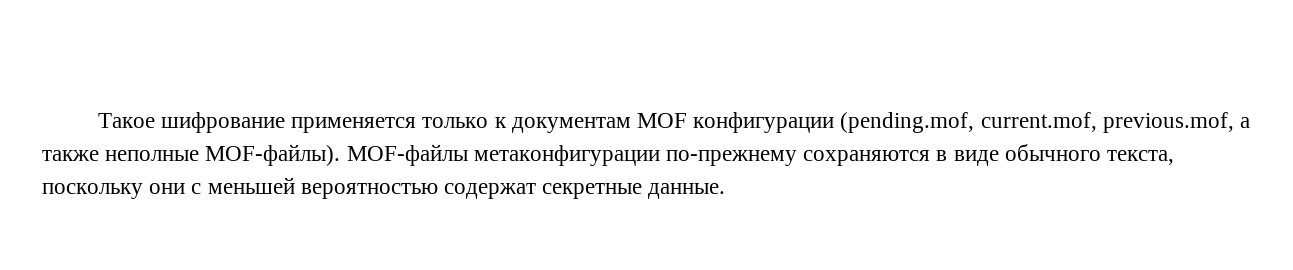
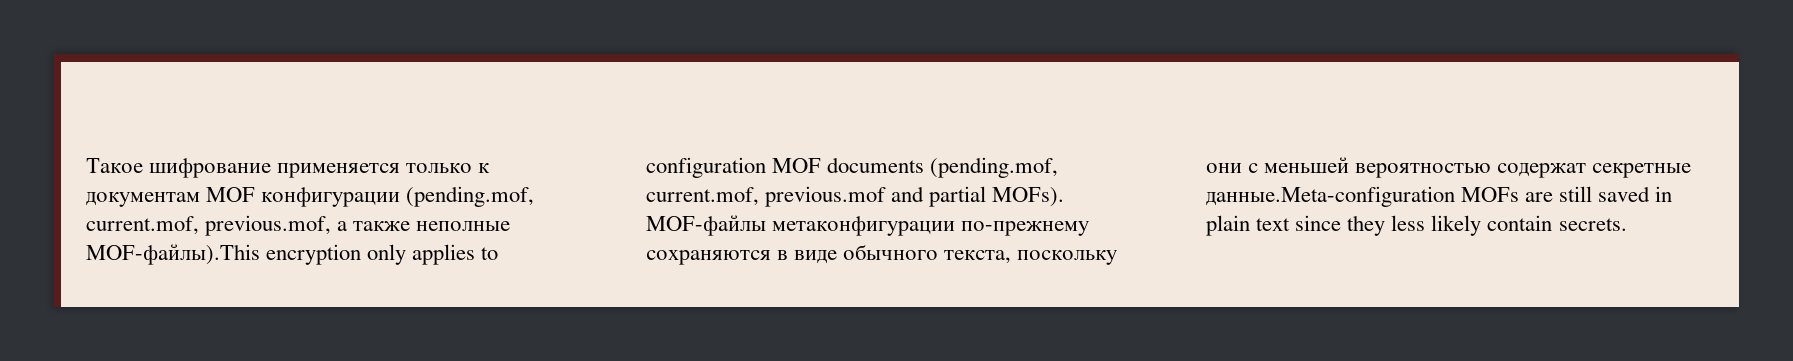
[205,144,341,166] MOF-файлы). -> [86,244,499,265] [646,157,1059,178] [646,186,1065,207] MOF-файлы).This encryption only applies to configuration MOF documents (pending.mof, current.mof, previous.mof and partial MOFs).
[648,183,726,199] данные. -> [1206,186,1673,207] [1206,215,1627,236] данные.Meta-configuration MOFs are still saved in plain text since they less likely contain secrets.

